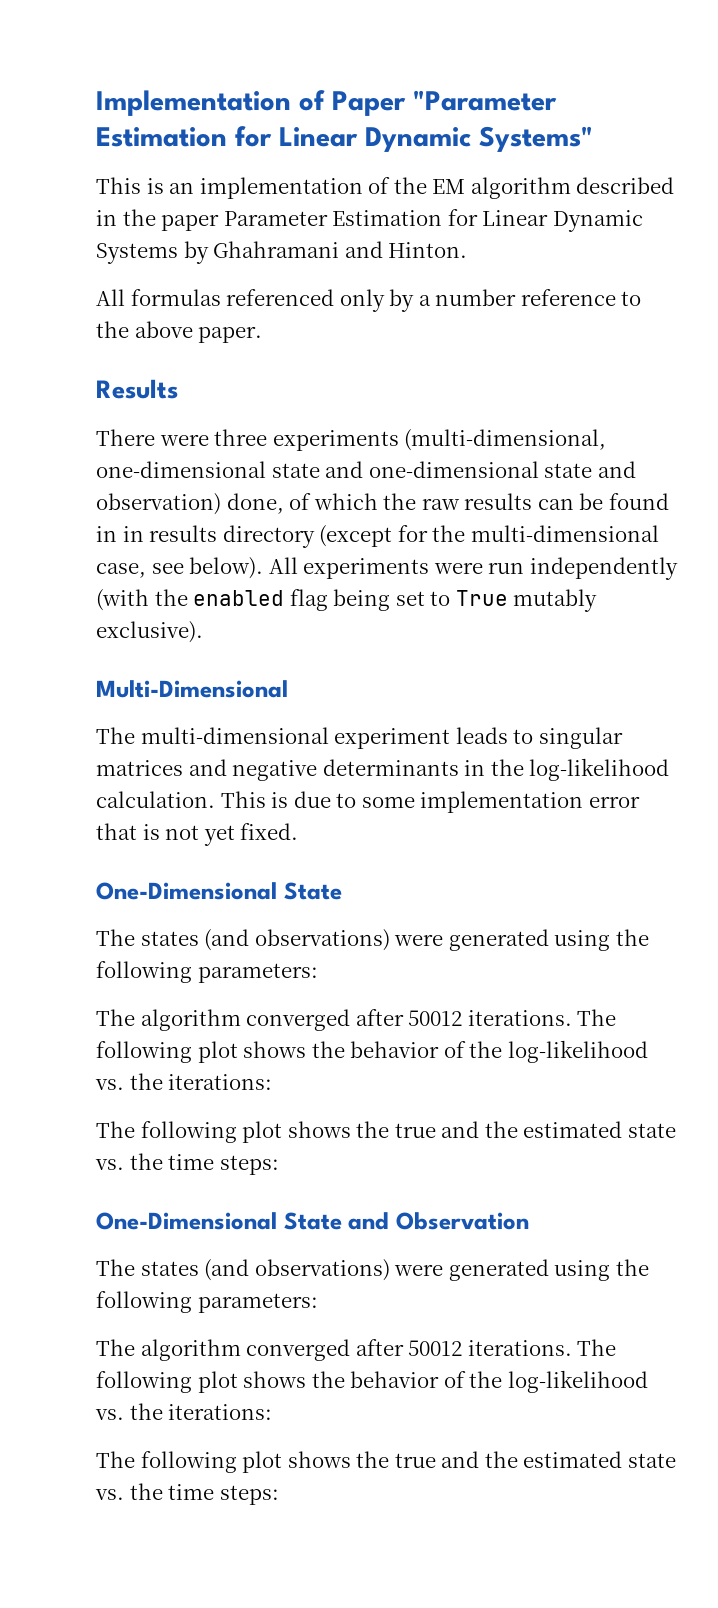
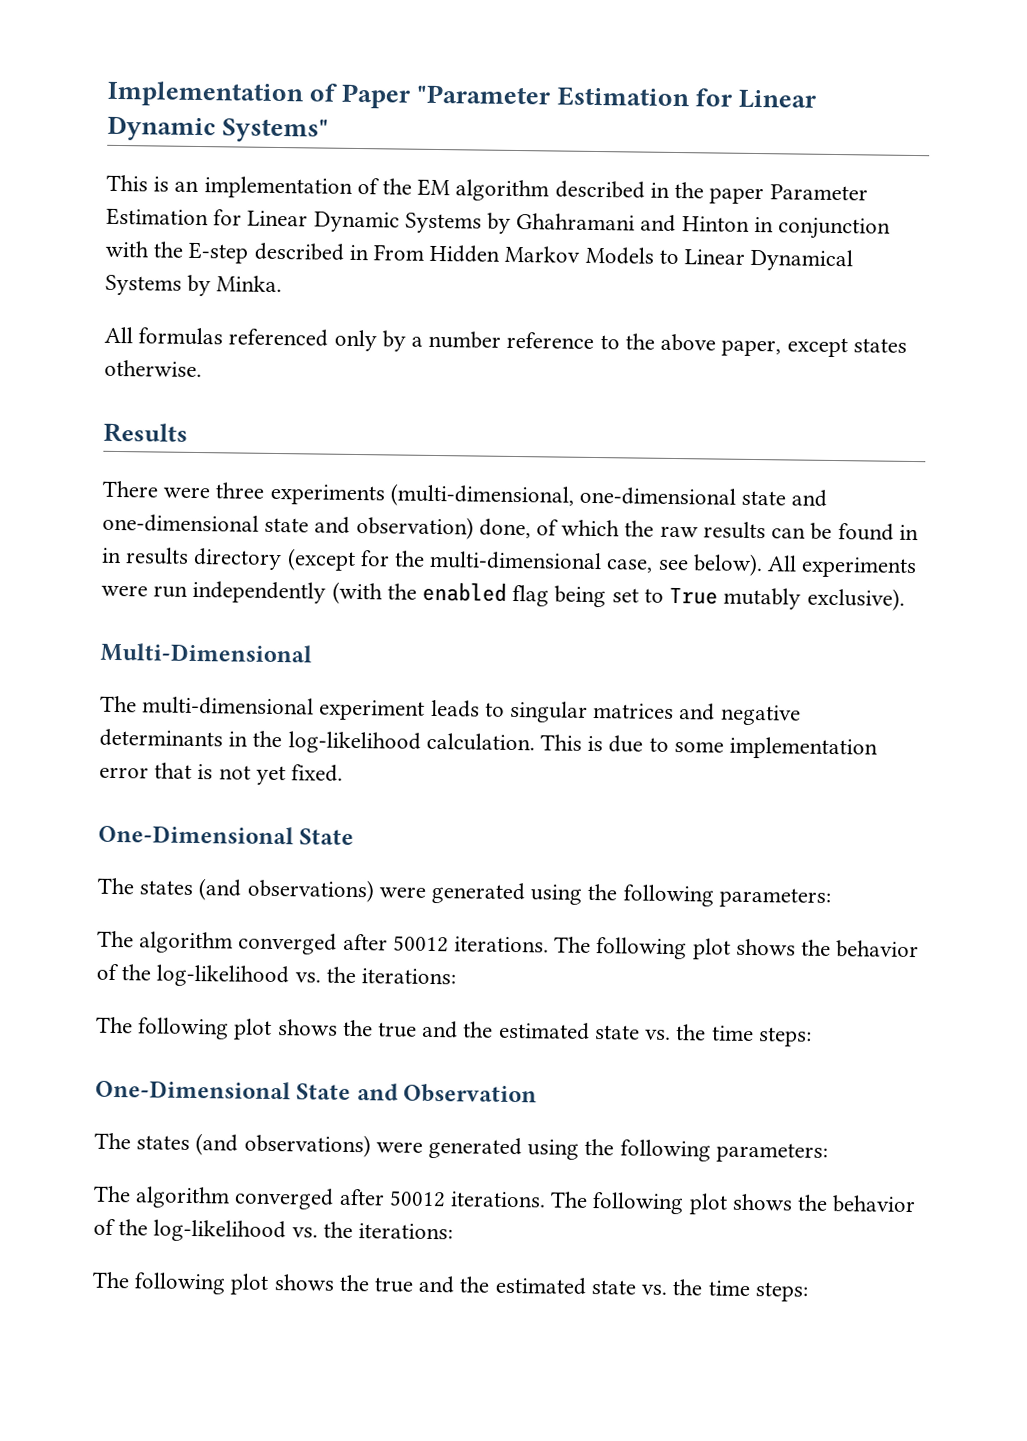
[388,242,468,258] Hinton. -> [681,216,892,240] [105,240,854,272] [105,274,283,297] Hinton in conjunction with the E-step described in From Hidden Markov Models to Linear Dynamical Systems by Minka.
[198,326,263,343] paper. -> [721,337,907,358] [104,359,202,378] paper, except states otherwise.

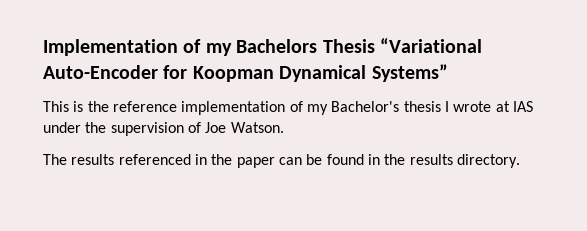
[341,83,817,109] [107,115,330,143] [106,174,868,205] [106,207,892,240] [105,240,854,272] [105,274,283,297] [104,326,907,358] [104,359,202,378] [103,422,188,443] [102,480,828,508] [102,513,919,541] [101,547,918,579] [101,580,905,611] [100,642,312,664] [100,695,801,726] [99,728,879,760] [99,762,344,786] [98,824,355,846] [97,877,831,909] [97,930,920,960] [96,963,457,988] [96,1016,812,1047] [95,1079,538,1104] [94,1132,828,1163] [93,1185,917,1215] [93,1218,454,1243] [92,1271,808,1302] Paper "Parameter Estimation for Linear Dynamic Systems" // This is an implementation of the EM algorithm described in the paper Parameter Estimation for Linear Dynamic Systems by Ghahramani and Hinton in conjunction with the E-step described in From Hidden Markov Models to Linear Dynamical Systems by Minka. // All formulas referenced only by a number reference to the above paper, except states otherwise. // Results // There were three experiments (multi-dimensional, one-dimensional state and one-dimensional state and observation) done, of which the raw results can be found in in results directory (except for the multi-dimensional case, see below). All experiments were run independently (with the enabled flag being set to True mutably exclusive). // Multi-Dimensional // The multi-dimensional experiment leads to singular matrices and negative determinants in the log-likelihood calculation. This is due to some implementation error that is not yet fixed. // One-Dimensional State // The states (and observations) were generated using the following parameters: // The algorithm converged after 50012 iterations. The following plot shows the behavior of the log-likelihood vs. the iterations: // The following plot shows the true and the estimated state vs. the time steps: // One-Dimensional State and Observation // The states (and observations) were generated using the following parameters: // The algorithm converged after 50012 iterations. The following plot shows the behavior of the log-likelihood vs. the iterations: // The following plot shows the true and the estimated state vs. the time steps: -> [205,38,482,56] [43,64,448,82] [43,101,533,115] [43,122,284,136] [43,154,520,168] my Bachelors Thesis “Variational Auto-Encoder for Koopman Dynamical Systems” // This is the reference implementation of my Bachelor's thesis I wrote at IAS under the supervision of Joe Watson. // The results referenced in the paper can be found in the results directory.

